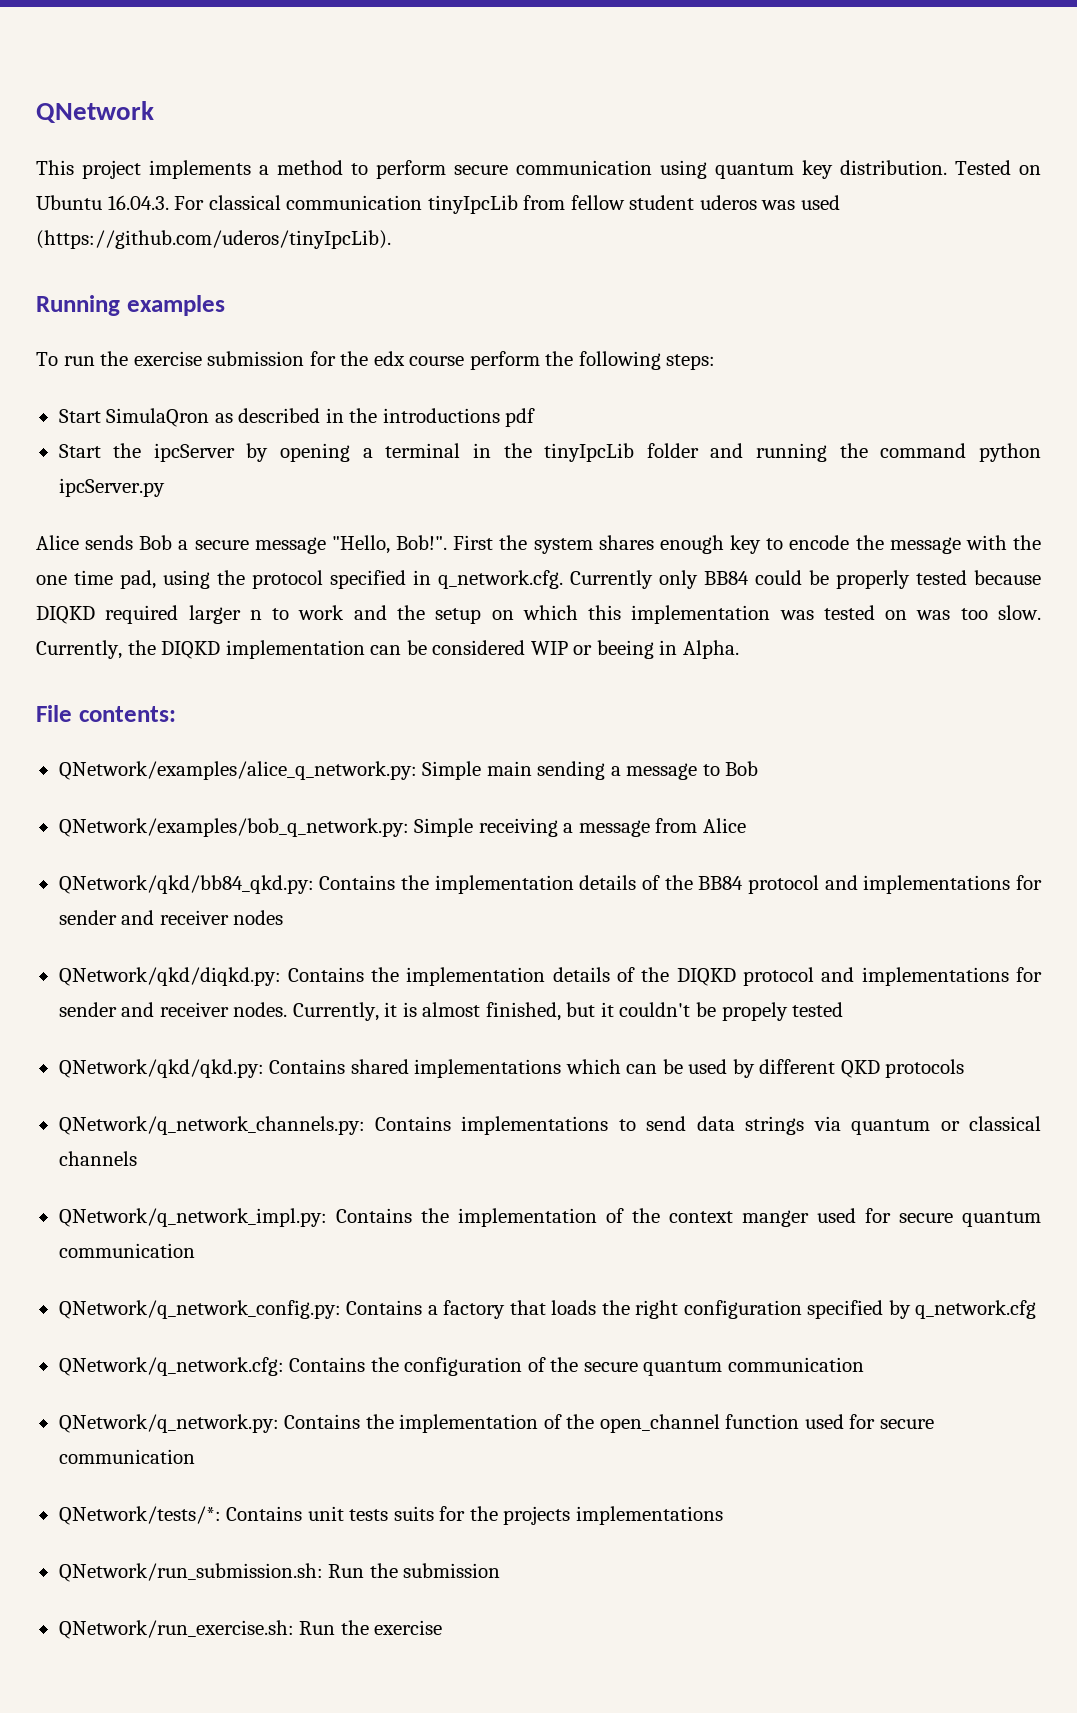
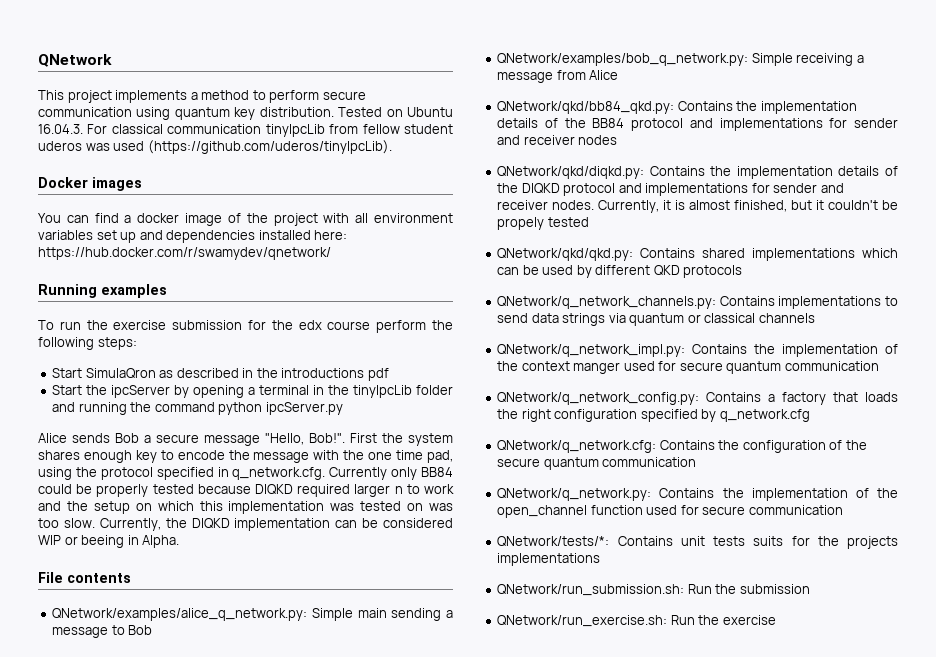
(391, 239) none -> [38,177,142,191] [38,213,453,226] [38,230,348,243] [38,247,331,260] // Docker images // You can find a docker image of the project with all environment variables set up and dependencies installed here: https://hub.docker.com/r/swamydev/qnetwork/
[78,706,176,722] contents: -> [67,573,131,583] contents

